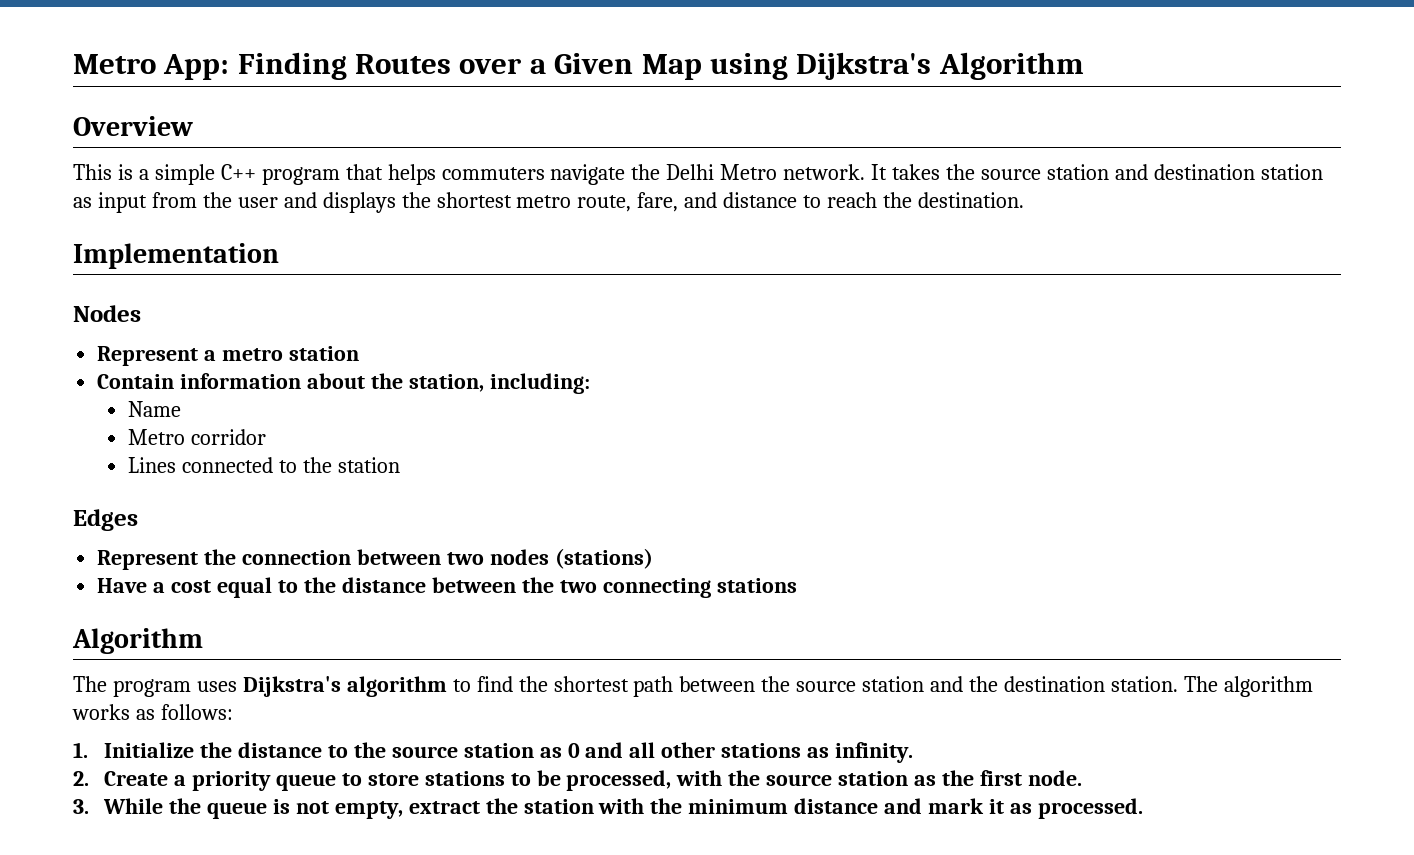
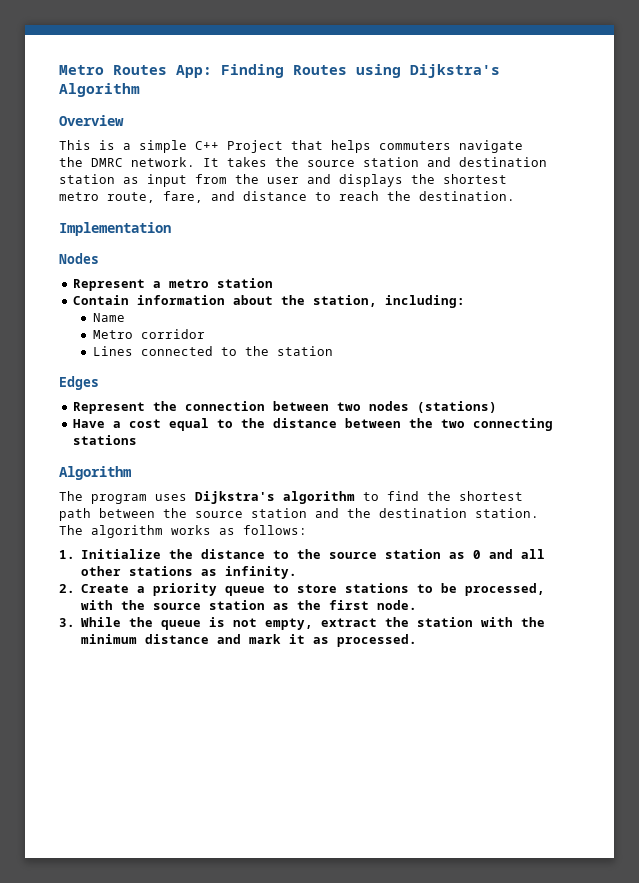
[73,54,156,74] Metro -> [59,65,167,75] Metro Routes
[459,53,702,80] over a Given Map -> (347, 70) none
[261,167,340,185] program -> [227,140,283,153] Project
[666,164,778,180] Delhi Metro -> [91,158,123,167] DMRC

